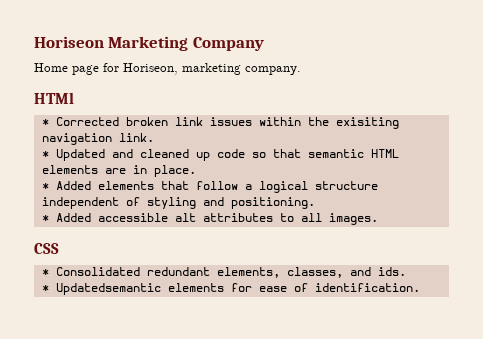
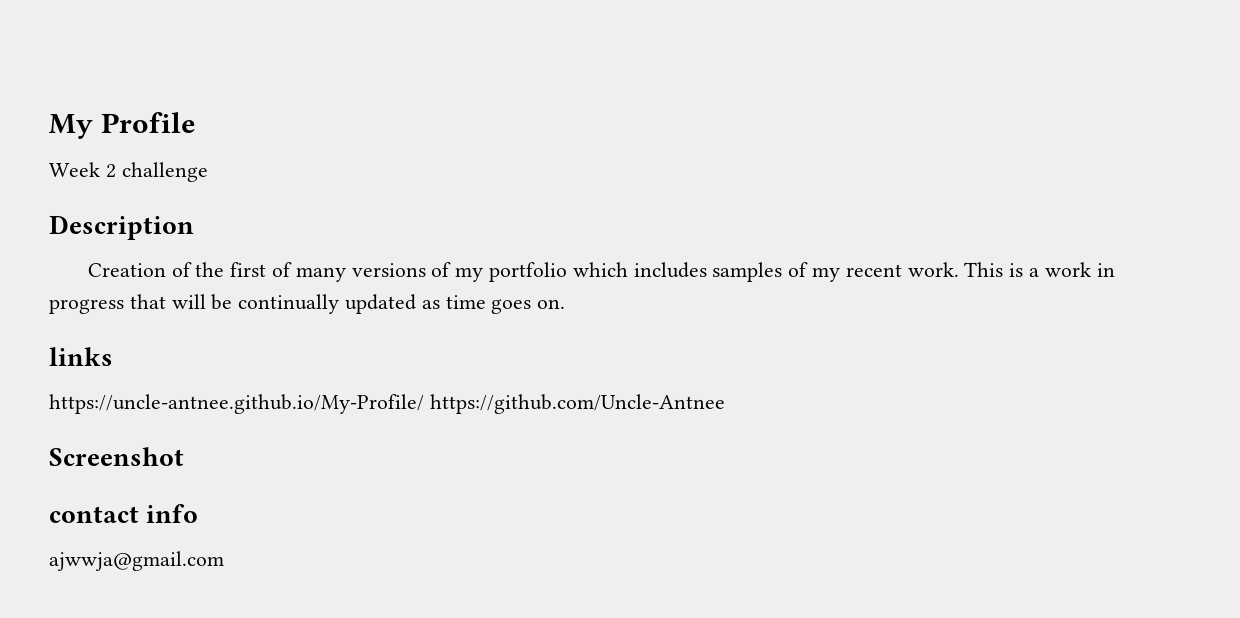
[34,36,264,51] [34,63,301,75] [34,92,74,104] [41,117,399,129] [41,133,154,145] [41,149,399,161] [41,165,196,177] [41,181,378,193] [41,197,315,209] [41,213,378,225] [34,243,59,254] [41,267,406,278] [41,283,420,295] Horiseon Marketing Company // Home page for Horiseon, marketing company. // HTMl // * Corrected broken link issues within the exisiting navigation link. // * Updated and cleaned up code so that semantic HTML elements are in place. // * Added elements that follow a logical structure independent of styling and positioning. // * Added accessible alt attributes to all images. // CSS // * Consolidated redundant elements, classes, and ids. // * Updatedsemantic elements for ease of identification. -> [49,112,197,139] [49,162,208,182] [49,215,194,240] [87,262,1115,282] [49,294,566,314] [49,347,113,366] [49,394,725,414] [49,447,184,466] [49,504,199,523] [49,551,224,571] My Profile // Week 2 challenge // Description // Creation of the first of many versions of my portfolio which includes samples of my recent work. This is a work in progress that will be continually updated as time goes on. // links // https://uncle-antnee.github.io/My-Profile/ https://github.com/Uncle-Antnee // Screenshot // contact info // ajwwja@gmail.com

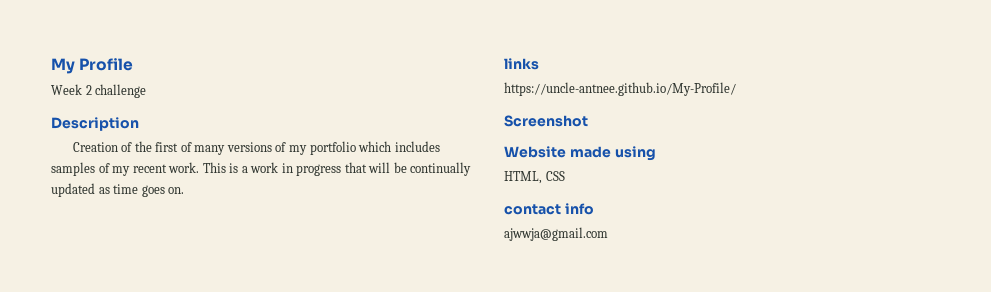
[429,394,725,414] https://github.com/Uncle-Antnee -> (736, 89) none
(184, 456) none -> [504,146,656,161] [504,171,565,184] // Website made using // HTML, CSS

